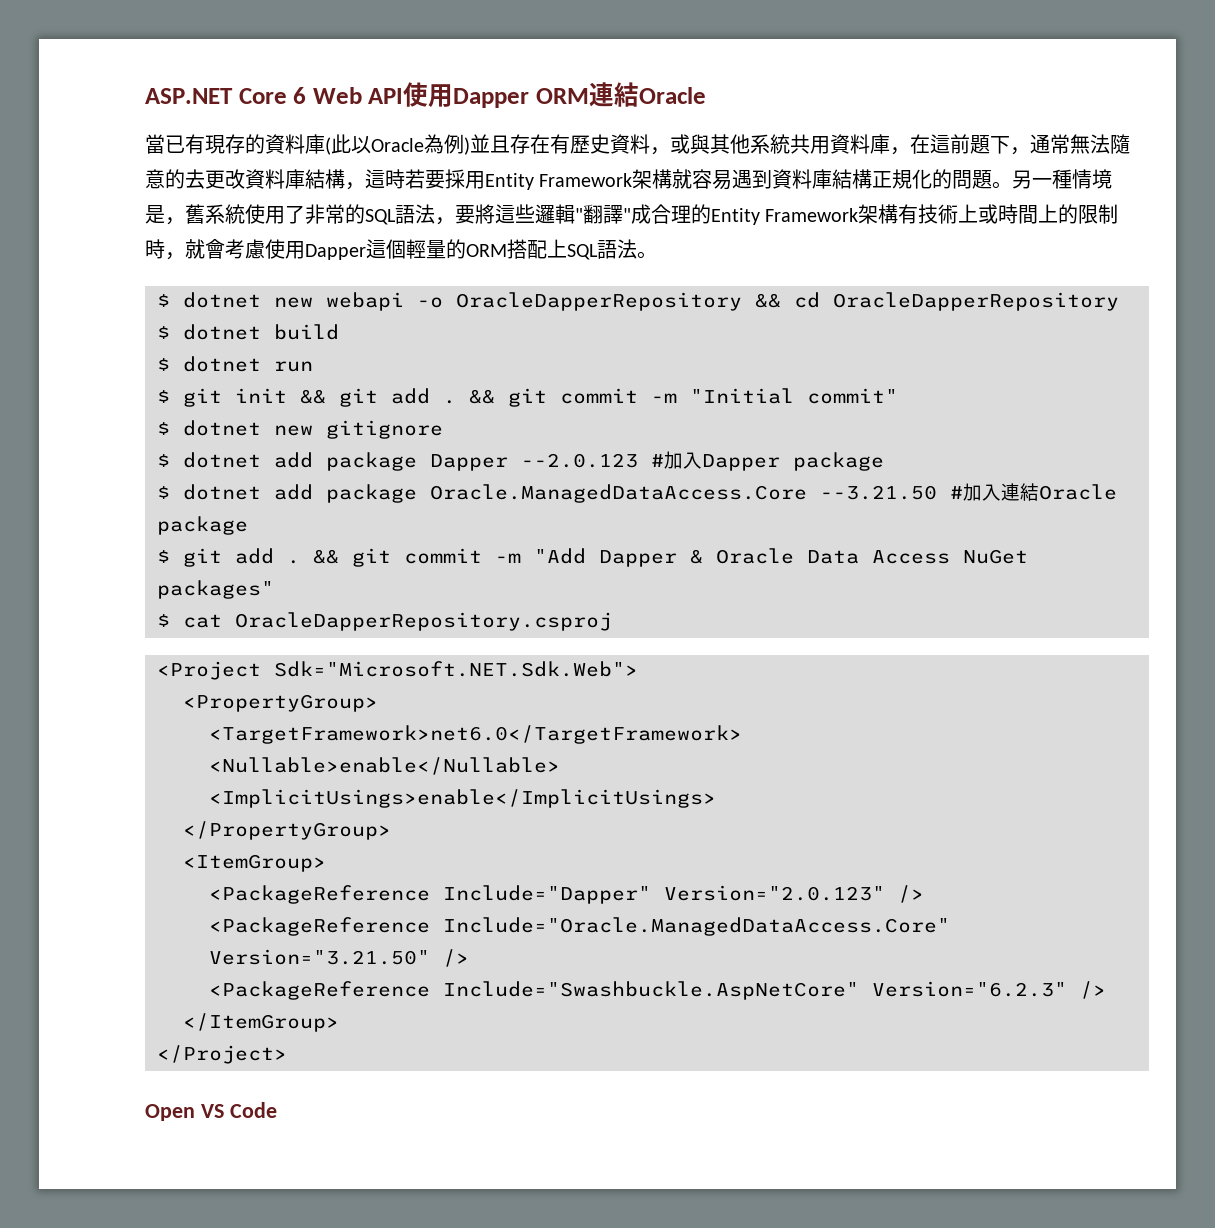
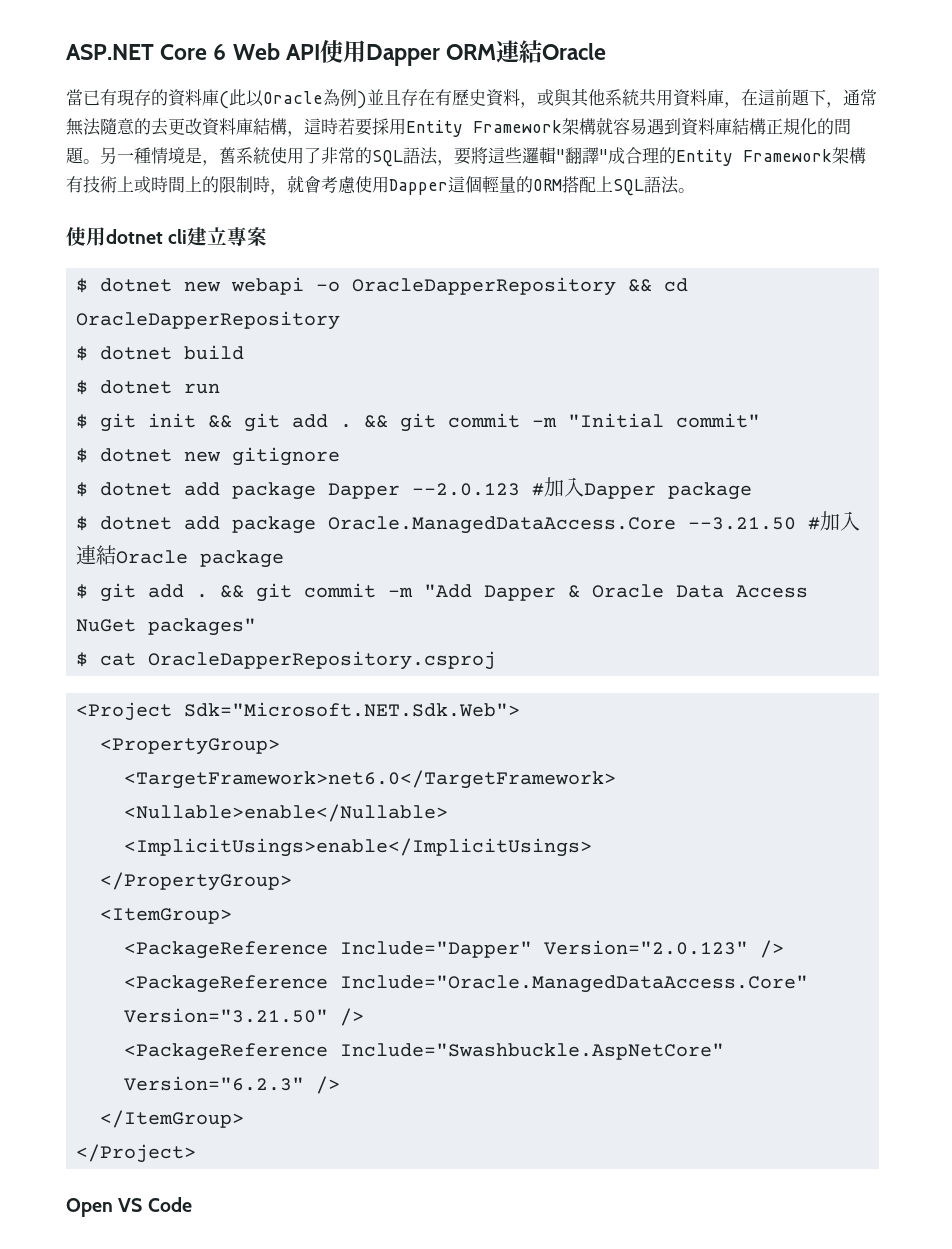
(657, 255) none -> [66,227,268,246] // 使用dotnet cli建立專案

